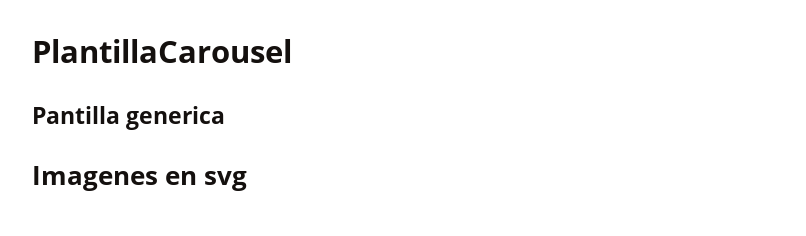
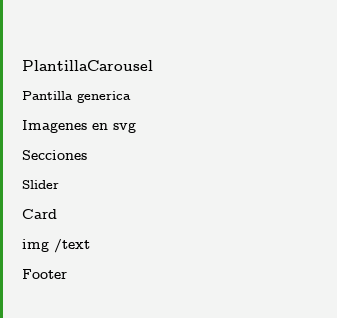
(248, 181) none -> [22,150,87,160] [22,180,59,189] [22,209,57,219] [22,239,90,253] [22,269,67,279] // Secciones // Slider // Card // img /text // Footer

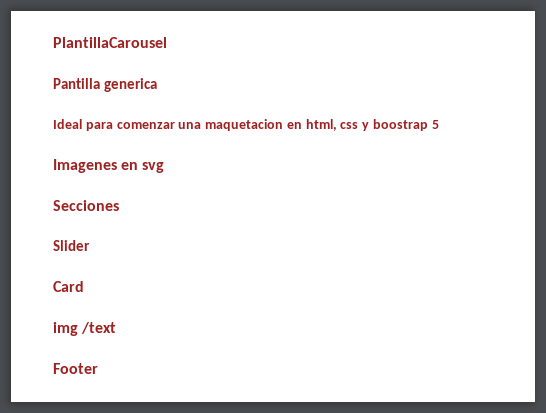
(131, 97) none -> [53,119,439,131] // Ideal para comenzar una maquetacion en html, css y boostrap 5

